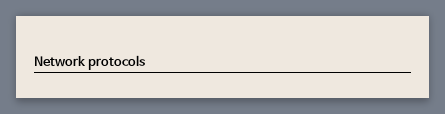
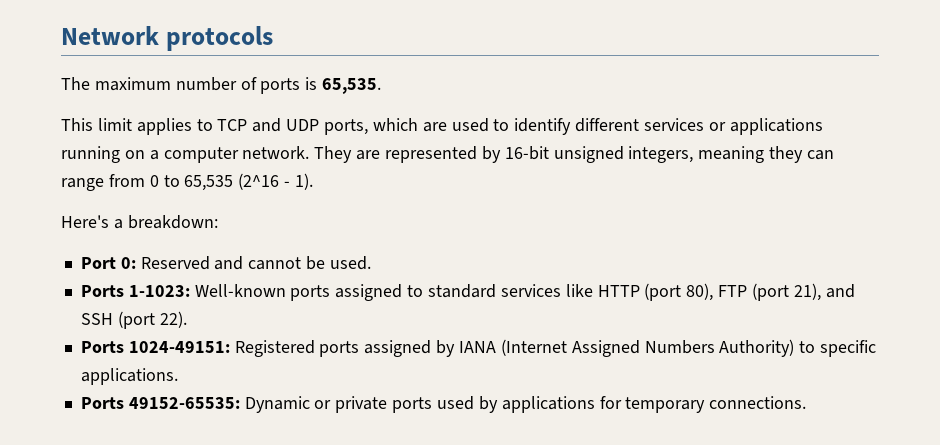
(146, 62) none -> [61,77,382,94] [61,118,823,135] [61,146,835,163] [61,173,314,191] [61,215,218,229] [80,256,371,270] [80,283,855,301] [80,311,187,329] [80,339,877,357] [80,368,178,385] [80,396,807,413] // The maximum number of ports is 65,535. // This limit applies to TCP and UDP ports, which are used to identify different services or applications running on a computer network. They are represented by 16-bit unsigned integers, meaning they can range from 0 to 65,535 (2^16 - 1). // Here's a breakdown: // Port 0: Reserved and cannot be used. // Ports 1-1023: Well-known ports assigned to standard services like HTTP (port 80), FTP (port 21), and SSH (port 22). // Ports 1024-49151: Registered ports assigned by IANA (Internet Assigned Numbers Authority) to specific applications. // Ports 49152-65535: Dynamic or private ports used by applications for temporary connections.

